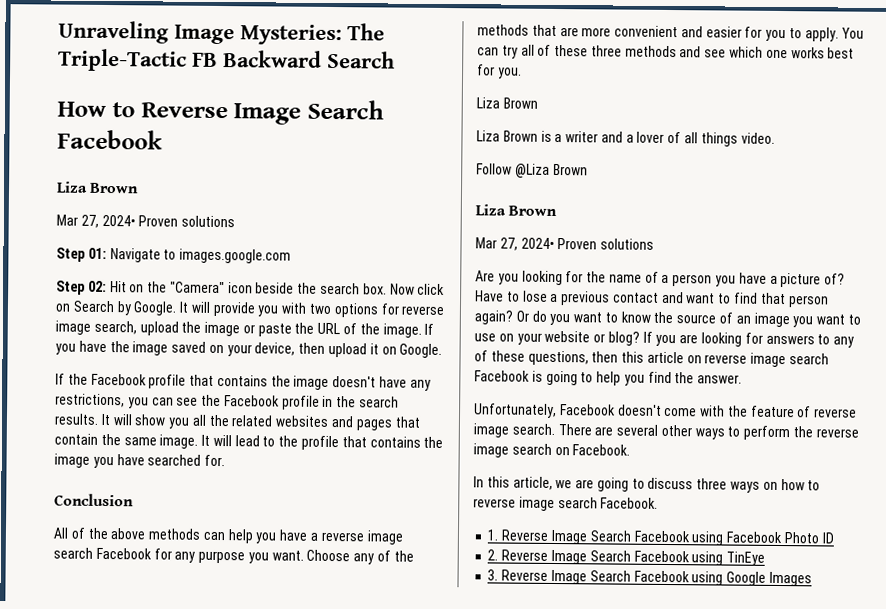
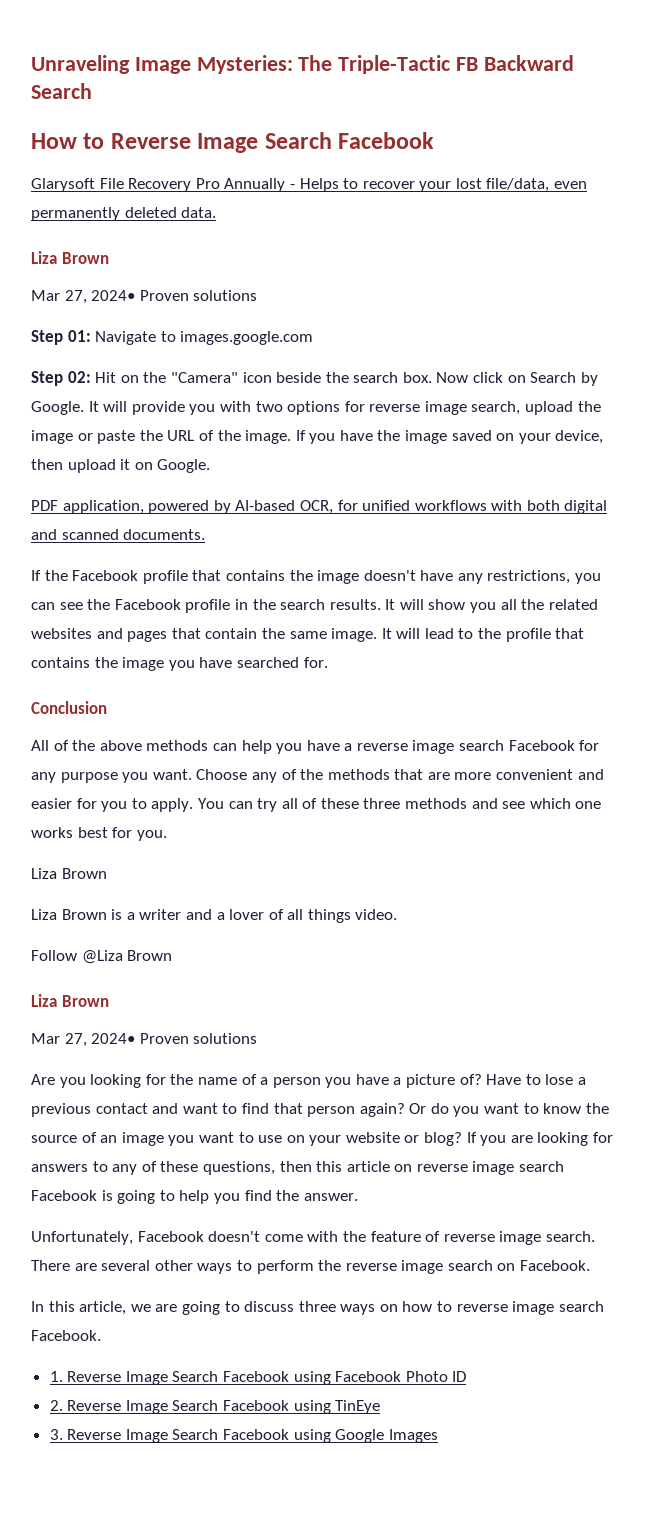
(163, 139) none -> [31,178,588,192] [31,207,217,221] // Glarysoft File Recovery Pro Annually - Helps to recover your lost file/data, even permanently deleted data.
(443, 350) none -> [31,500,608,514] [31,529,206,540] // PDF application, powered by AI-based OCR, for unified workflows with both digital and scanned documents.

